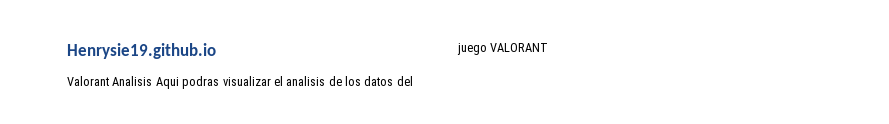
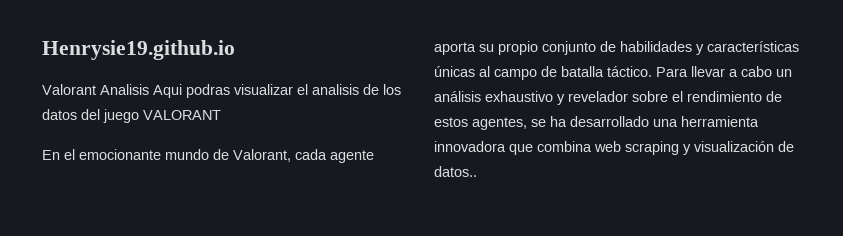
(549, 47) none -> [42,149,374,163] [434,41,799,55] [434,66,792,80] [434,91,782,105] [434,116,759,130] [434,141,794,155] [434,166,477,177] // En el emocionante mundo de Valorant, cada agente aporta su propio conjunto de habilidades y características únicas al campo de batalla táctico. Para llevar a cabo un análisis exhaustivo y revelador sobre el rendimiento de estos agentes, se ha desarrollado una herramienta innovadora que combina web scraping y visualización de datos..

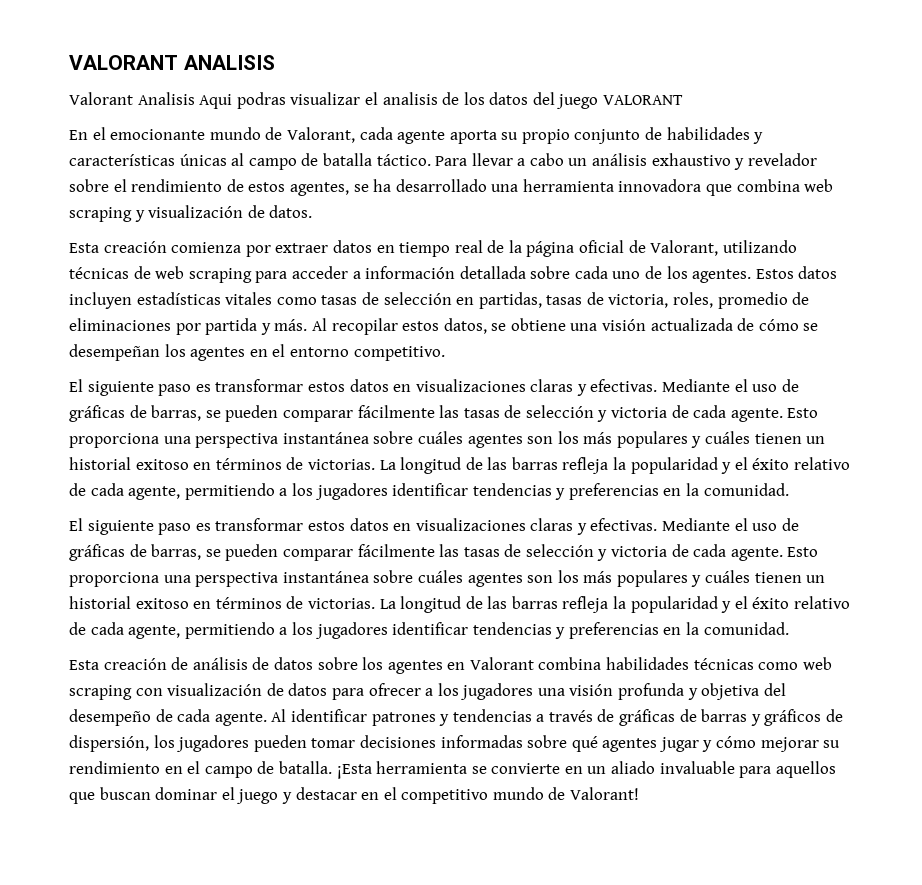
[42,40,235,60] Henrysie19.github.io -> [69,55,275,70] VALORANT ANALISIS
[434,166,477,177] datos.. -> [269,205,313,218] [69,240,797,257] [69,266,838,283] [69,292,810,309] [69,318,819,335] [69,344,445,361] [69,379,799,396] [69,405,819,422] [69,431,826,448] [69,457,851,474] [69,483,789,500] [69,518,799,535] [69,544,819,561] [69,570,826,587] [69,596,851,613] [69,622,789,639] [69,657,832,674] [69,683,786,700] [69,709,844,726] [69,735,841,752] [69,761,836,779] [69,787,640,804] datos. // Esta creación comienza por extraer datos en tiempo real de la página oficial de Valorant, utilizando técnicas de web scraping para acceder a información detallada sobre cada uno de los agentes. Estos datos incluyen estadísticas vitales como tasas de selección en partidas, tasas de victoria, roles, promedio de eliminaciones por partida y más. Al recopilar estos datos, se obtiene una visión actualizada de cómo se desempeñan los agentes en el entorno competitivo. // El siguiente paso es transformar estos datos en visualizaciones claras y efectivas. Mediante el uso de gráficas de barras, se pueden comparar fácilmente las tasas de selección y victoria de cada agente. Esto proporciona una perspectiva instantánea sobre cuáles agentes son los más populares y cuáles tienen un historial exitoso en términos de victorias. La longitud de las barras refleja la popularidad y el éxito relativo de cada agente, permitiendo a los jugadores identificar tendencias y preferencias en la comunidad. // El siguiente paso es transformar estos datos en visualizaciones claras y efectivas. Mediante el uso de gráficas de barras, se pueden comparar fácilmente las tasas de selección y victoria de cada agente. Esto proporciona una perspectiva instantánea sobre cuáles agentes son los más populares y cuáles tienen un historial exitoso en términos de victorias. La longitud de las barras refleja la popularidad y el éxito relativo de cada agente, permitiendo a los jugadores identificar tendencias y preferencias en la comunidad. // Esta creación de análisis de datos sobre los agentes en Valorant combina habilidades técnicas como web scraping con visualización de datos para ofrecer a los jugadores una visión profunda y objetiva del desempeño de cada agente. Al identificar patrones y tendencias a través de gráficas de barras y gráficos de dispersión, los jugadores pueden tomar decisiones informadas sobre qué agentes jugar y cómo mejorar su rendimiento en el campo de batalla. ¡Esta herramienta se convierte en un aliado invaluable para aquellos que buscan dominar el juego y destacar en el competitivo mundo de Valorant!

